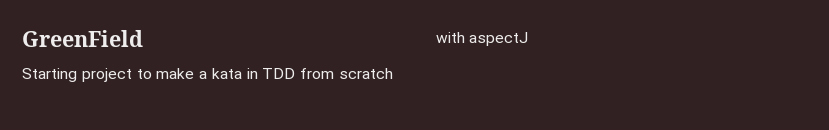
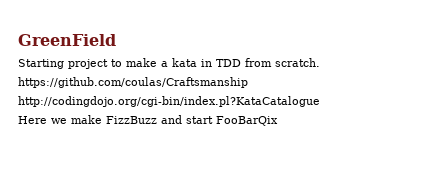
[338,68,393,79] [436,32,529,46] scratch with aspectJ -> [275,58,320,67] [18,77,248,88] [18,96,320,107] [18,115,278,126] scratch. // https://github.com/coulas/Craftsmanship // http://codingdojo.org/cgi-bin/index.pl?KataCatalogue // Here we make FizzBuzz and start FooBarQix

